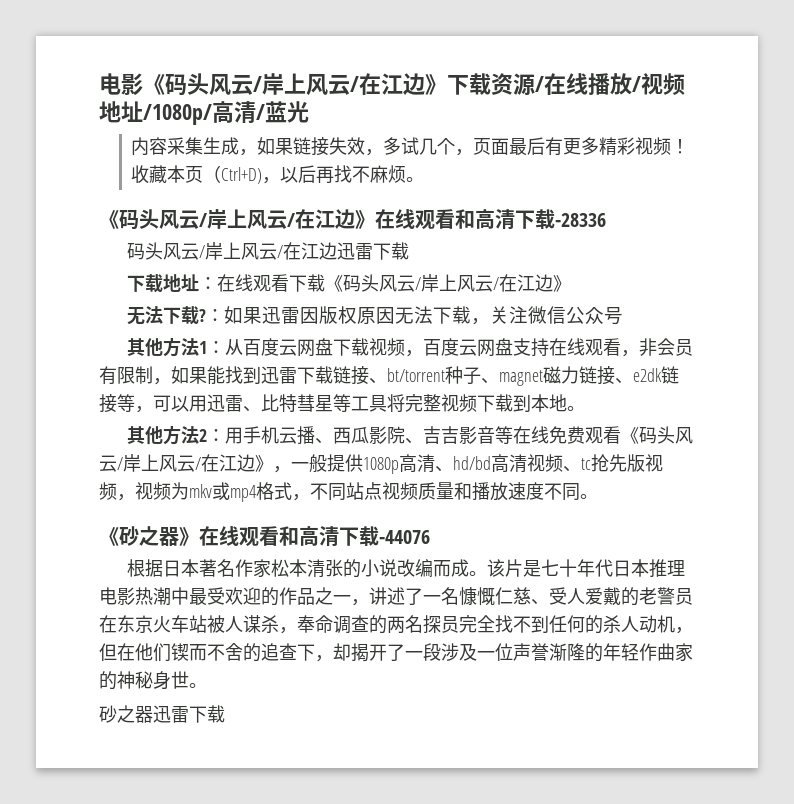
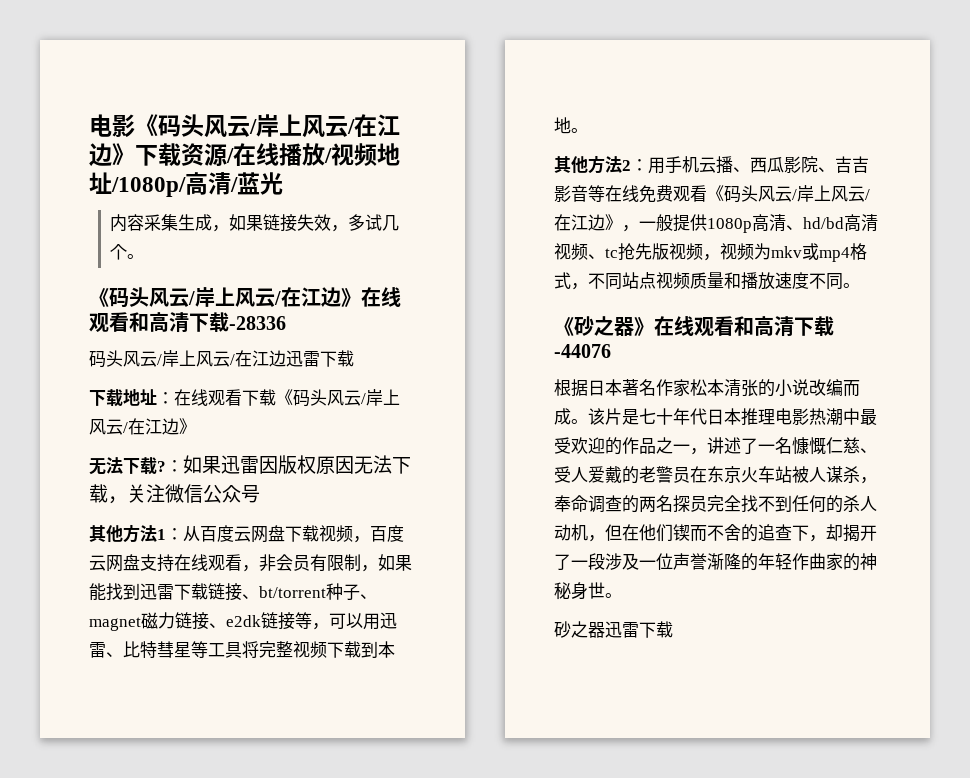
[455,137,690,156] [131,165,407,184] ，页面最后有更多精彩视频！收藏本页（Ctrl+D)，以后再找不麻烦 -> (128, 252) none

